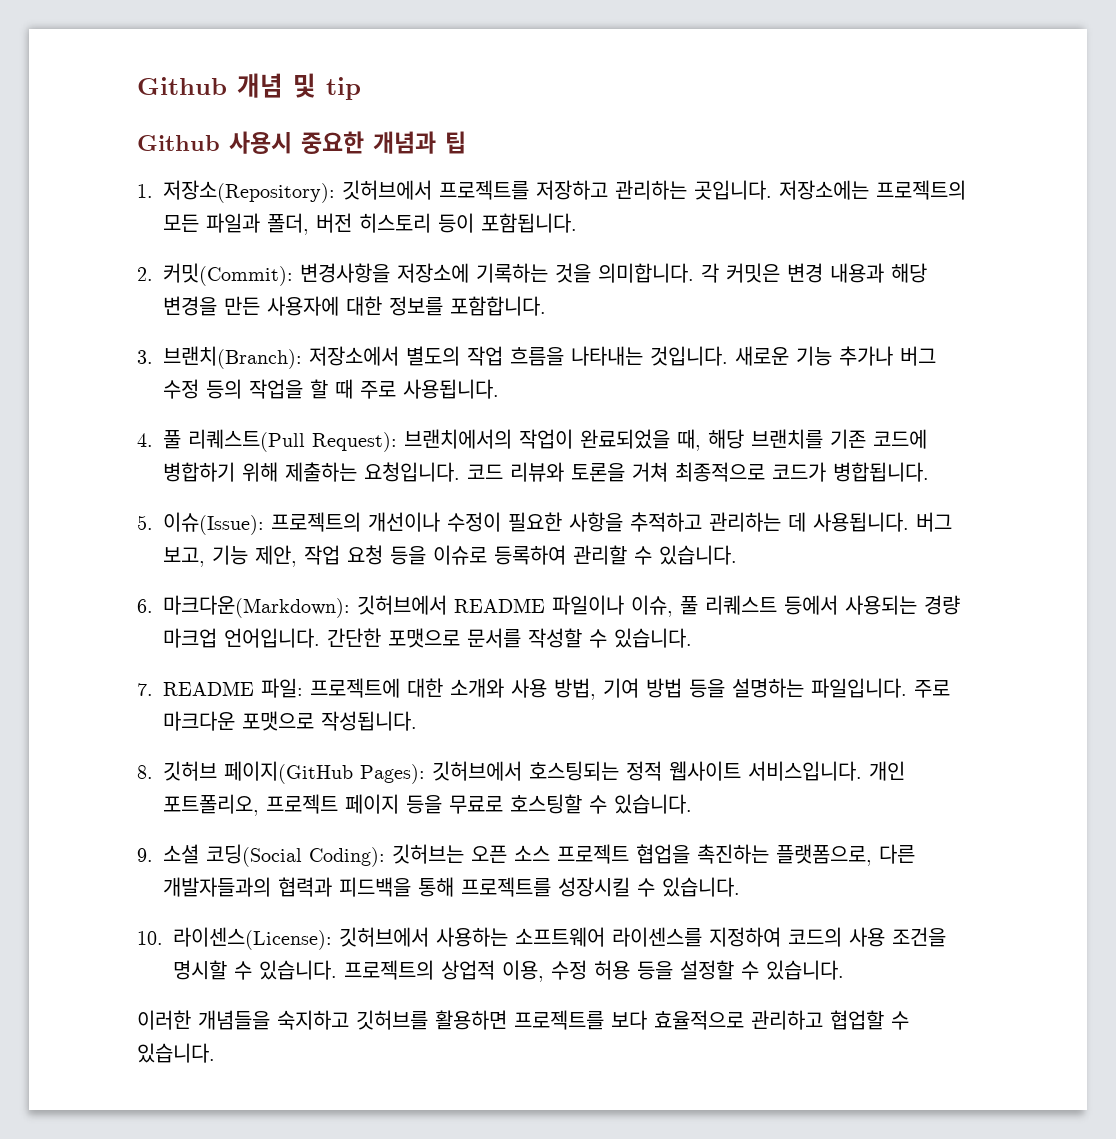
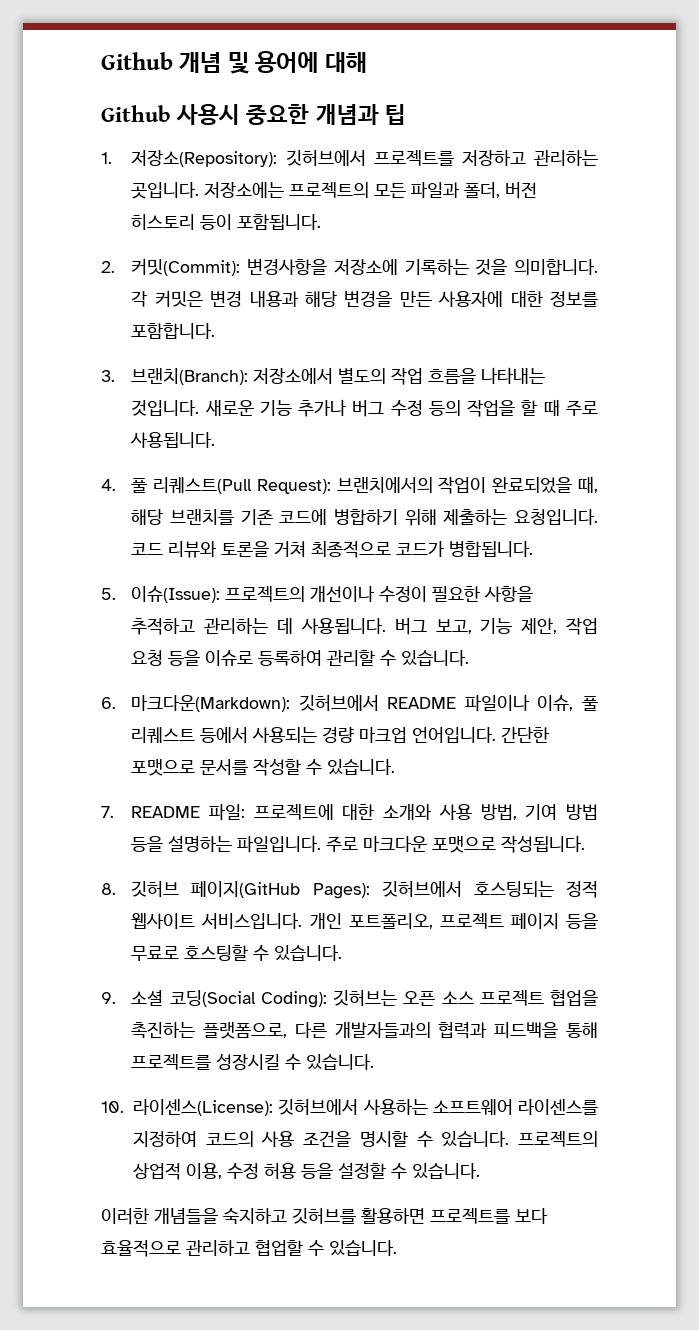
[326,77,361,100] tip -> [255,51,367,73] 용어에 대해

